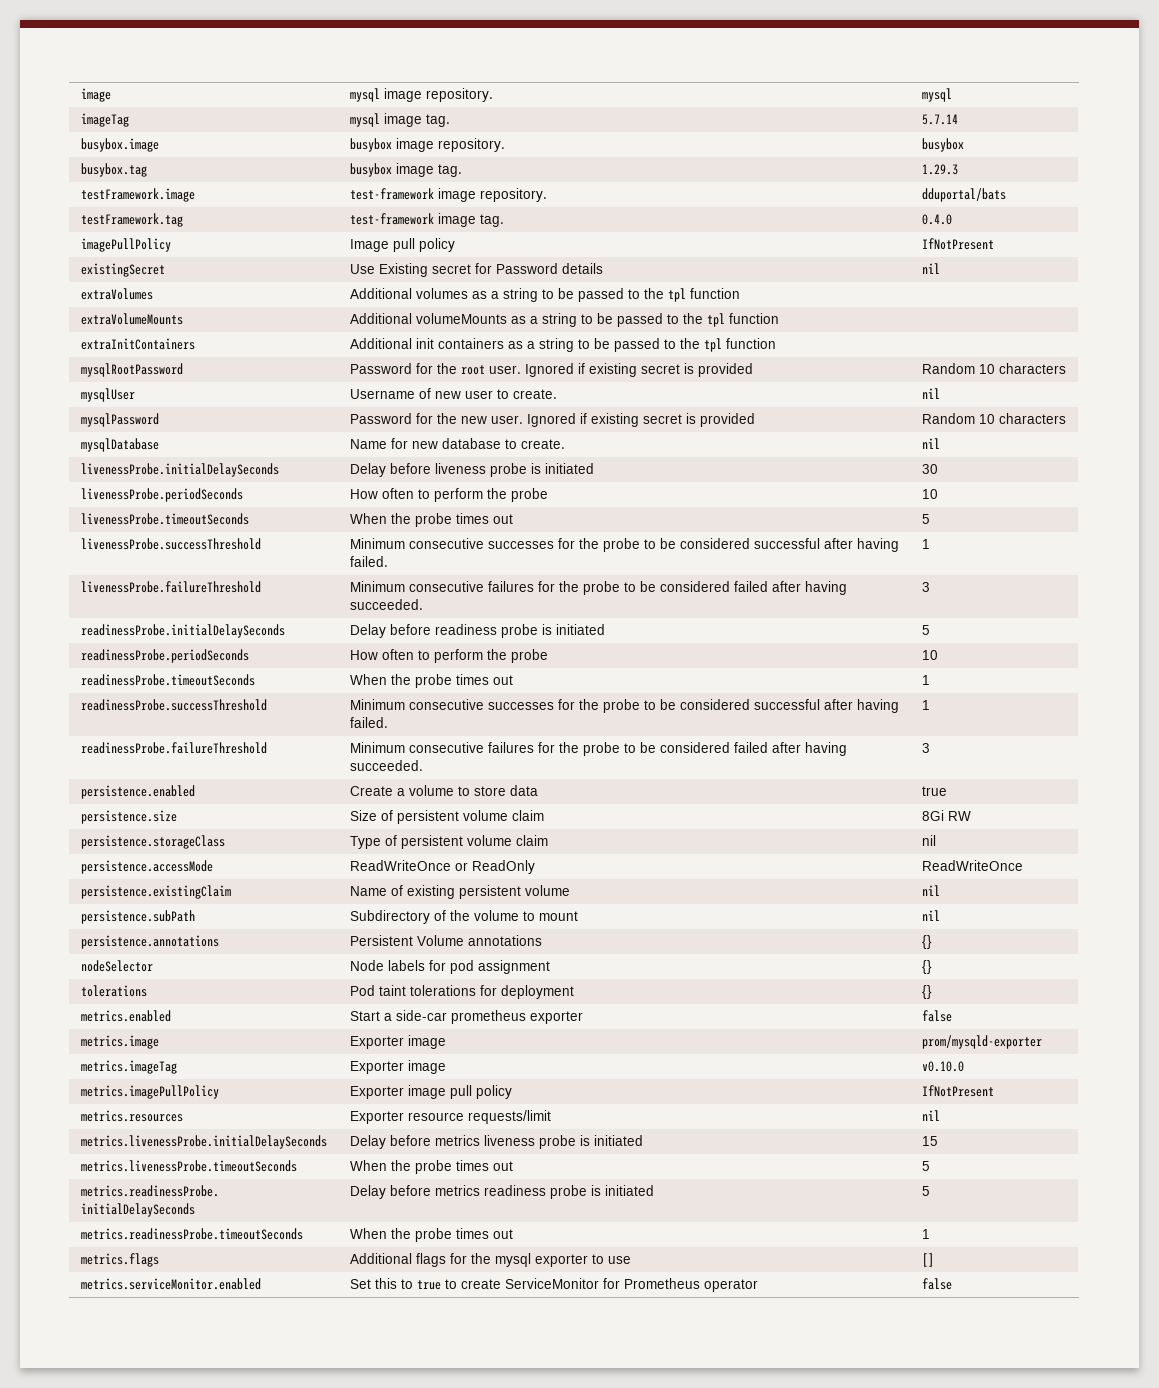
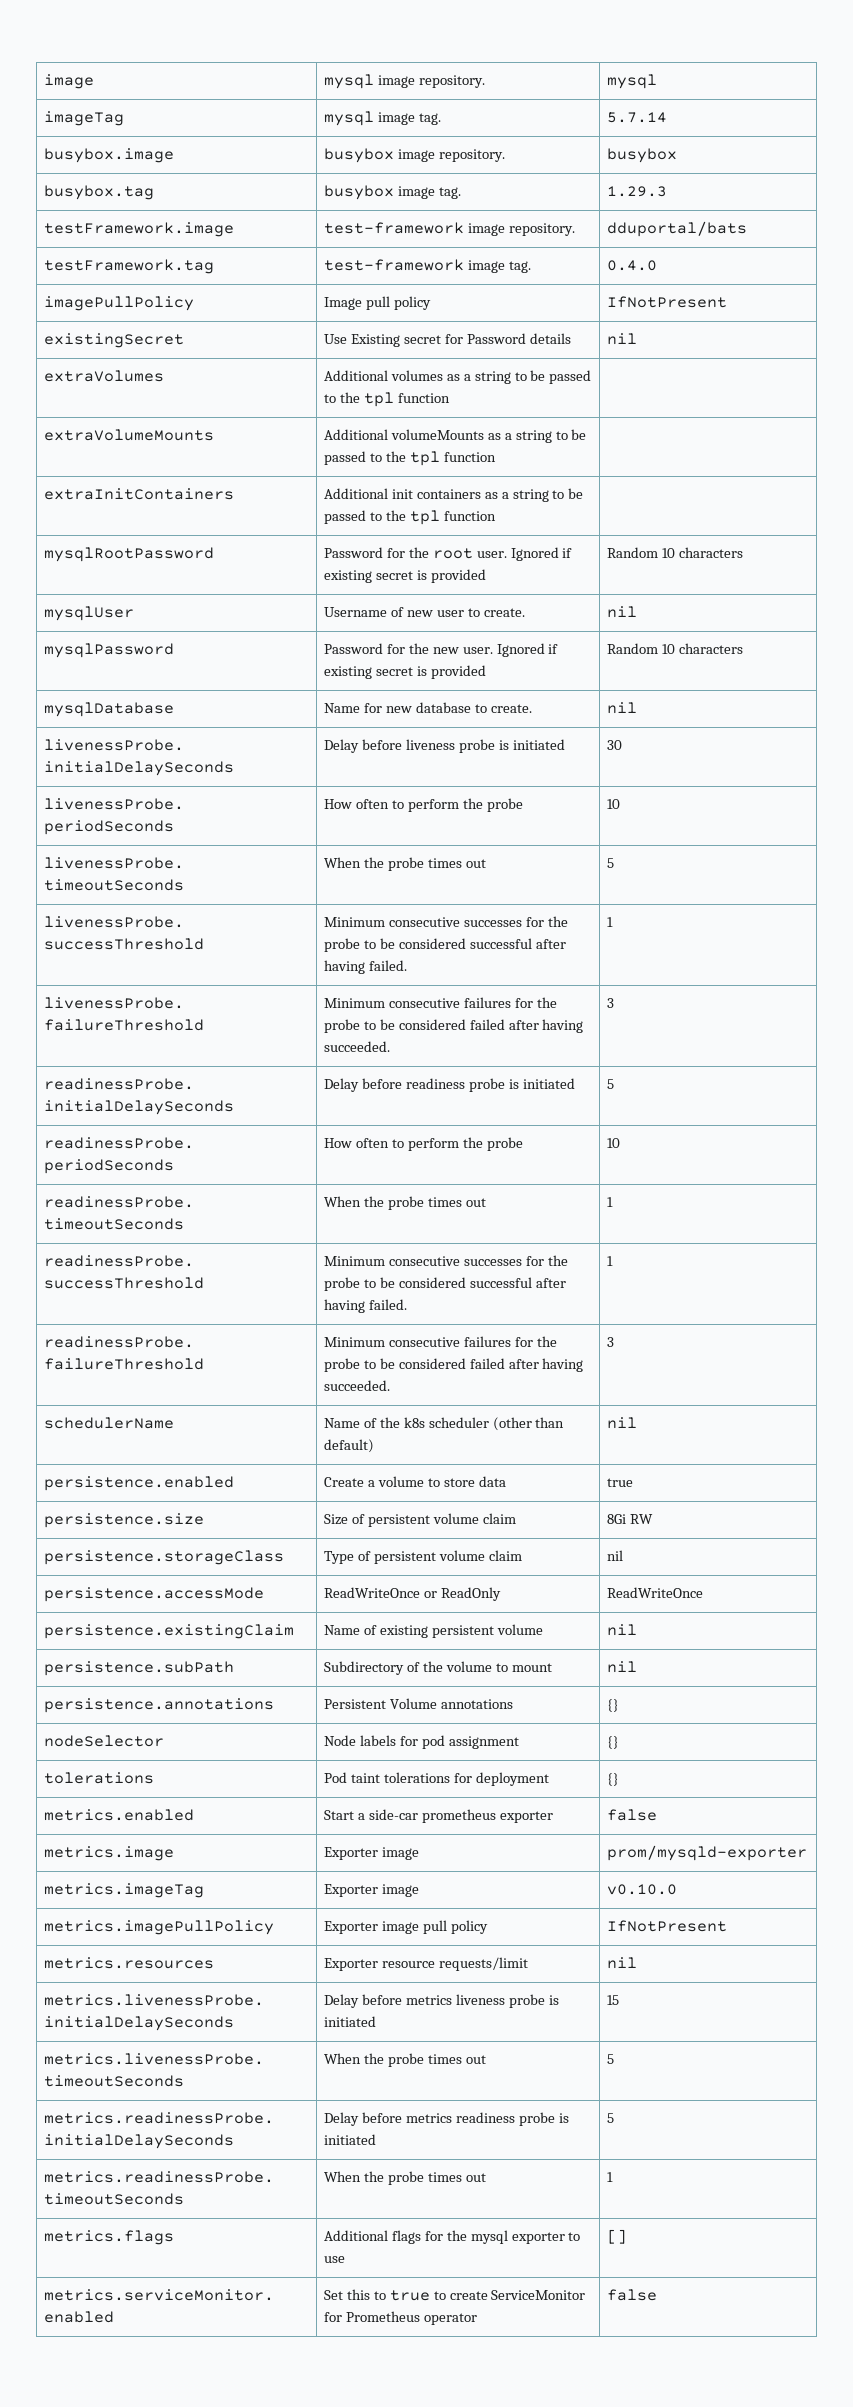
(930, 748) none -> [43,1417,174,1429] [323,1417,565,1431] [323,1439,374,1453] [606,1417,637,1429] // schedulerName | Name of the k8s scheduler (other than default) | nil

